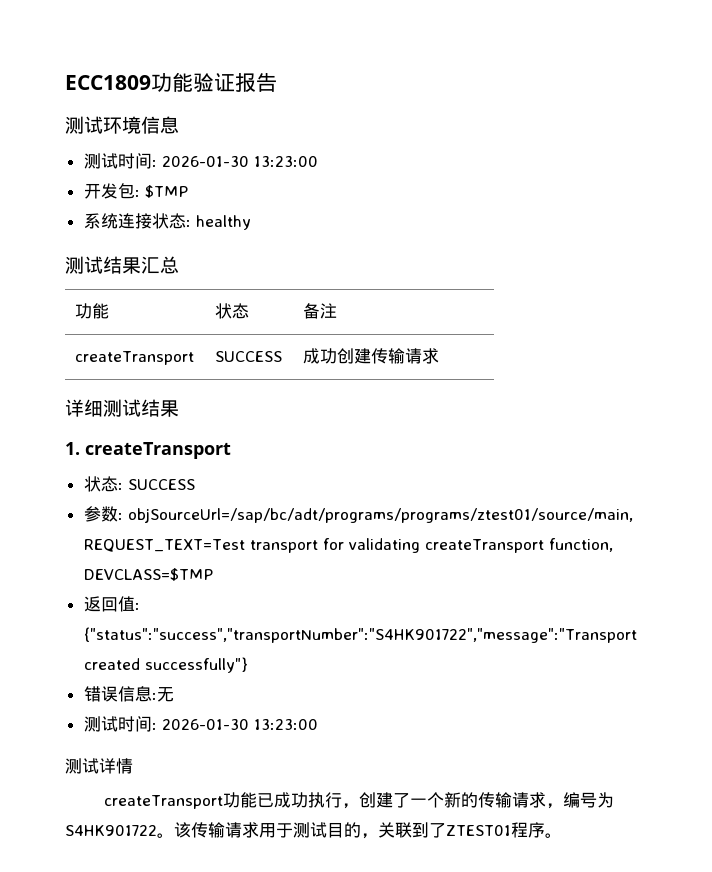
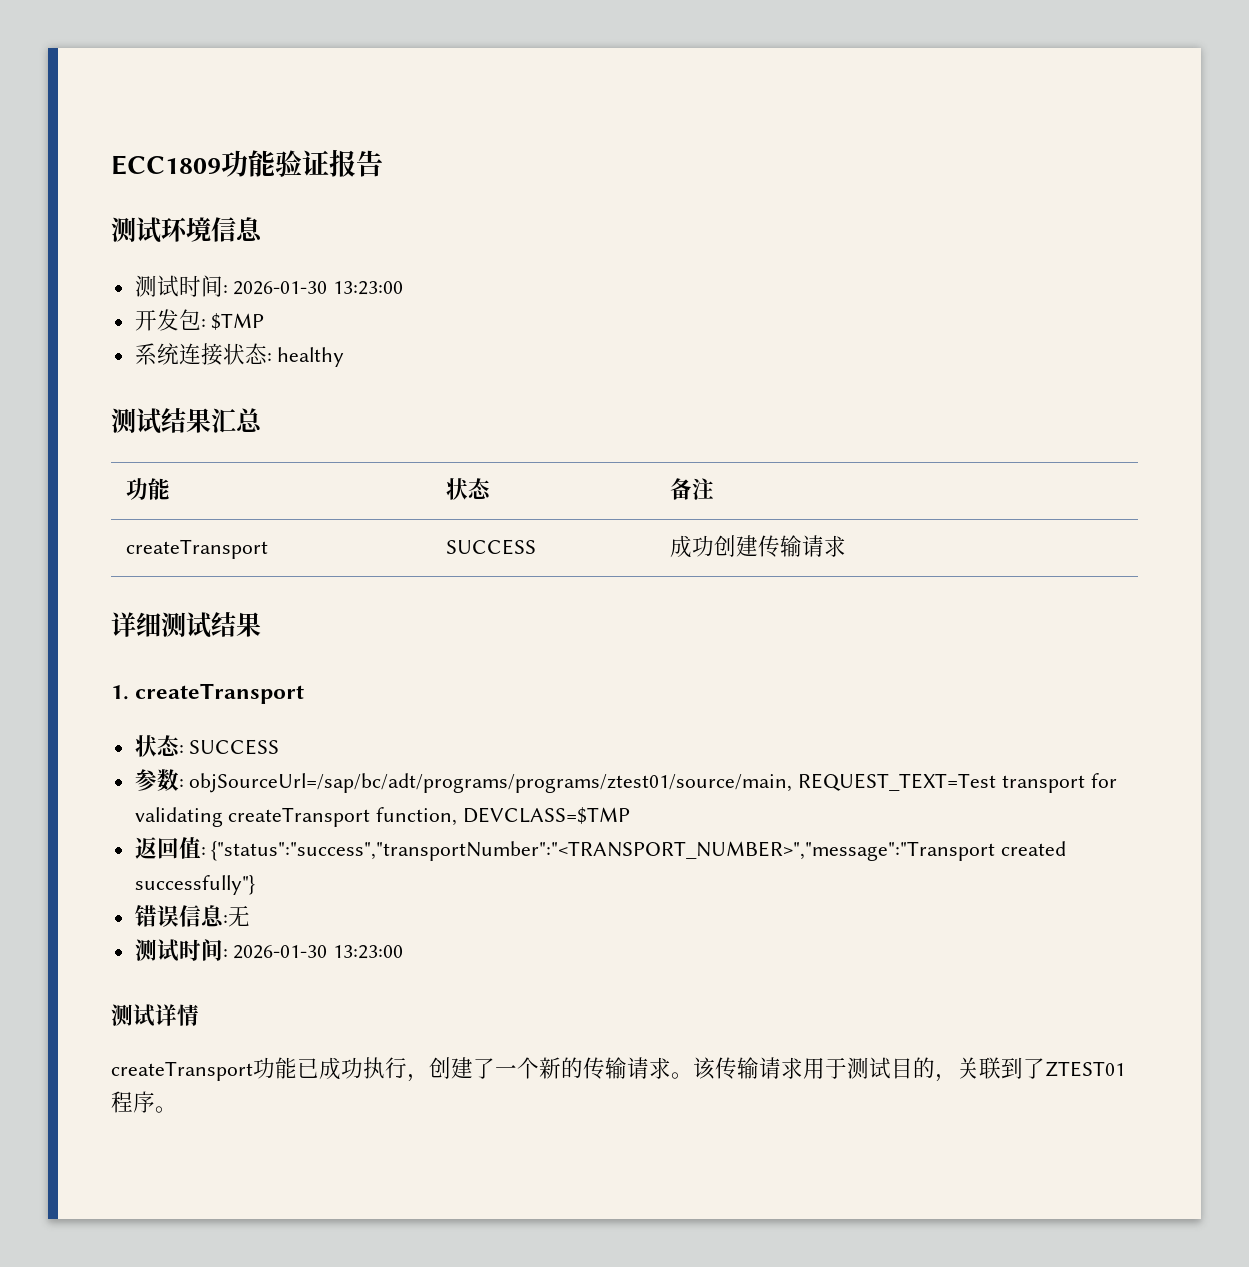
[83,627,637,643] {"status":"success","transportNumber":"S4HK901722","message":"Transport -> [211,841,996,861] {"status":"success","transportNumber":"<TRANSPORT_NUMBER>","message":"Transport
[546,792,615,809] [65,825,157,836] ，编号为S4HK901722 -> (671, 1068) none

